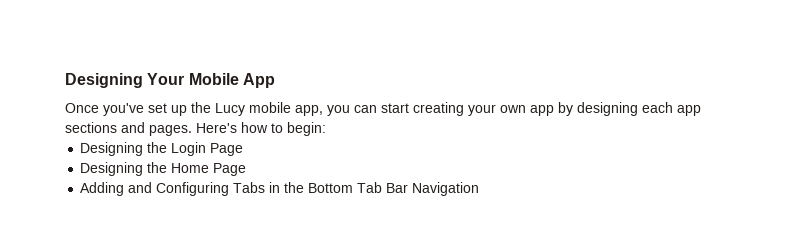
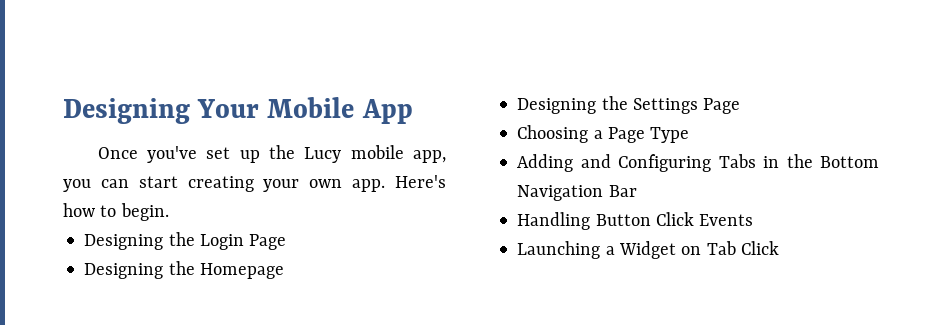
[530,102,701,116] [65,122,192,136] app by designing each app sections and pages. -> [352,179,386,192] app.
[287,122,326,136] begin: -> [120,203,169,221] begin.
[171,163,247,176] Home Page -> [199,263,284,279] [517,96,741,114] [517,125,690,143] Homepage // Designing the Settings Page // Choosing a Page Type
[357,182,480,196] Tab Bar Navigation -> [517,185,637,201] [517,212,754,230] [517,241,779,259] Navigation Bar // Handling Button Click Events // Launching a Widget on Tab Click

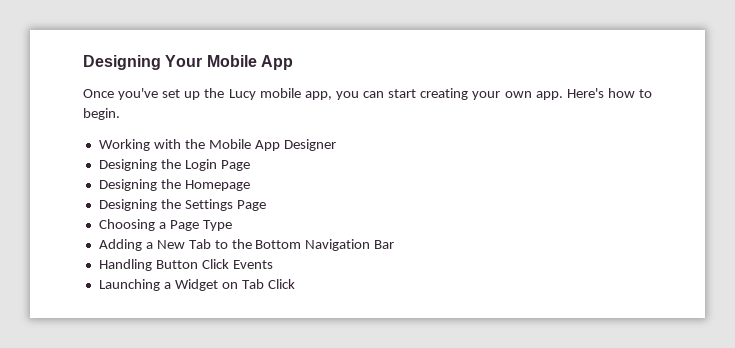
(169, 212) none -> [98,139,336,151] // Working with the Mobile App Designer
[580,154,780,172] and Configuring Tabs in -> [145,239,228,249] a New Tab to

